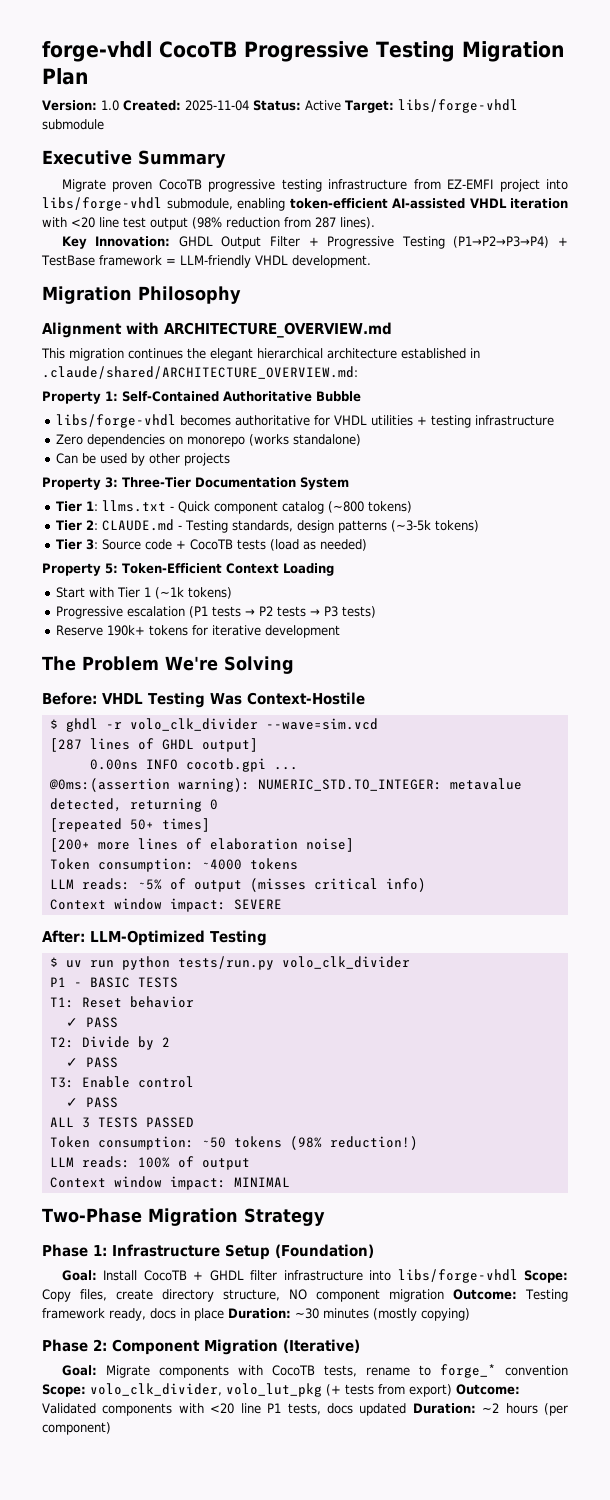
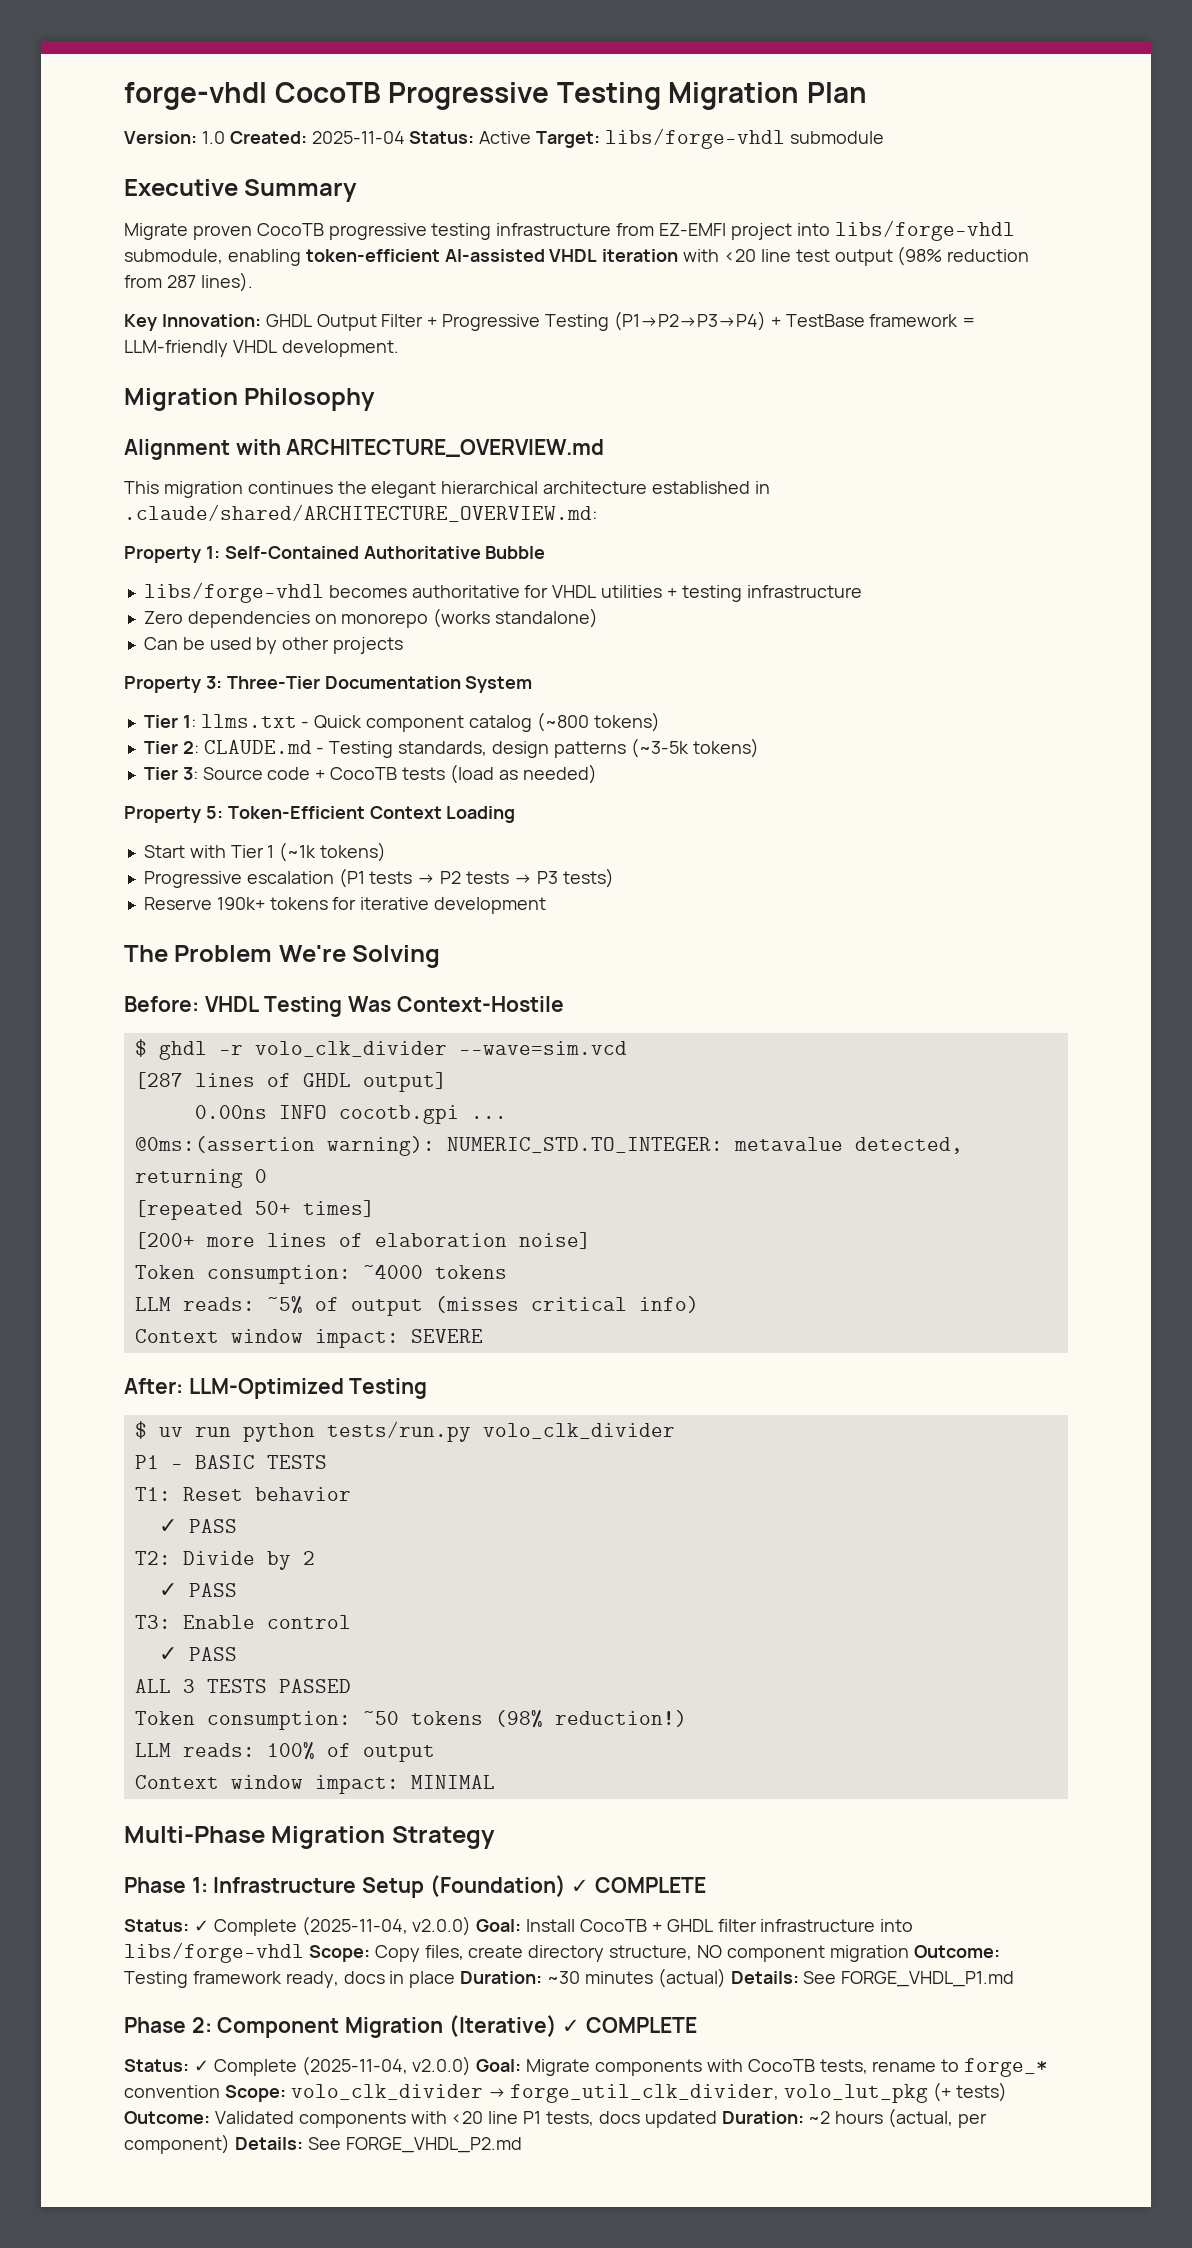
[42,1208,142,1223] Two-Phase -> [124,1826,265,1843] Multi-Phase
(374, 1251) // -> [571,1877,707,1893] [124,1916,472,1936] ✓ COMPLETE // Status: ✓ Complete (2025-11-04, v2.0.0)
[373,1308,470,1321] (mostly copying) -> [657,1968,1015,1988] (actual) Details: See FORGE_VHDL_P1.md
(360, 1346) // -> [562,2017,698,2033] [124,2056,472,2076] ✓ COMPLETE // Status: ✓ Complete (2025-11-04, v2.0.0)
[90,1383,452,1397] volo_clk_divider, volo_lut_pkg (+ tests from export) -> [290,2082,1008,2103] volo_clk_divider → forge_util_clk_divider, volo_lut_pkg (+ tests)
[544,1403,568,1416] [42,1422,111,1435] (per component) -> [888,2108,988,2128] [124,2134,522,2154] (actual, per component) Details: See FORGE_VHDL_P2.md

